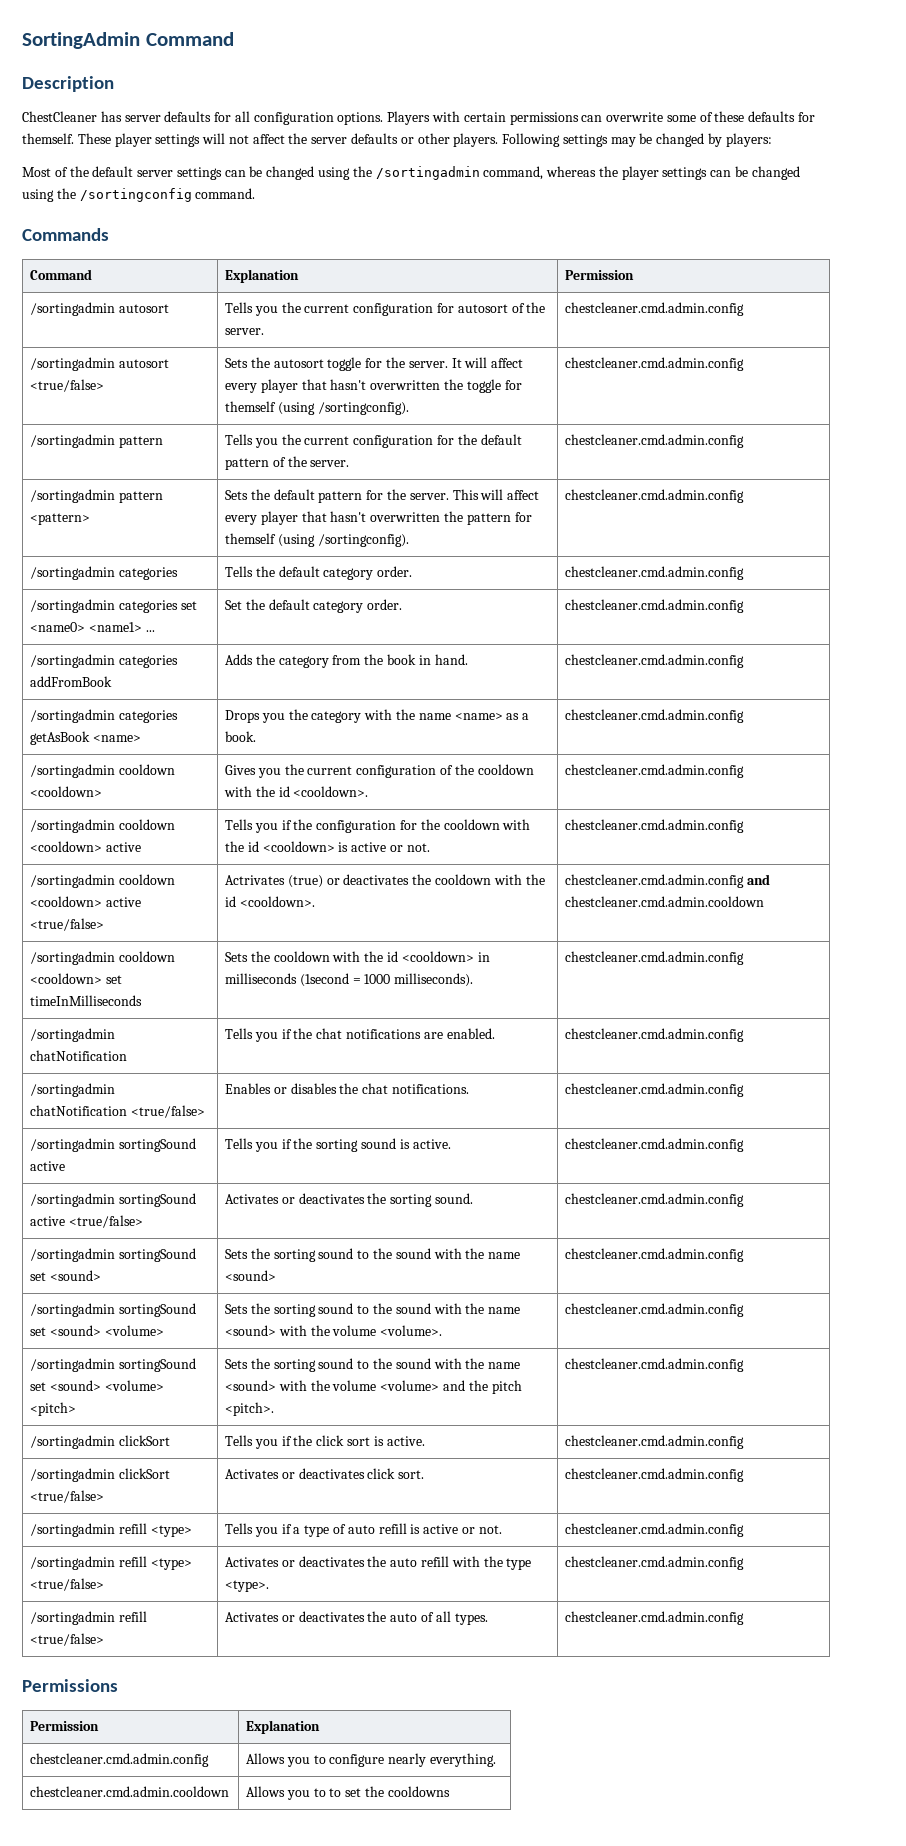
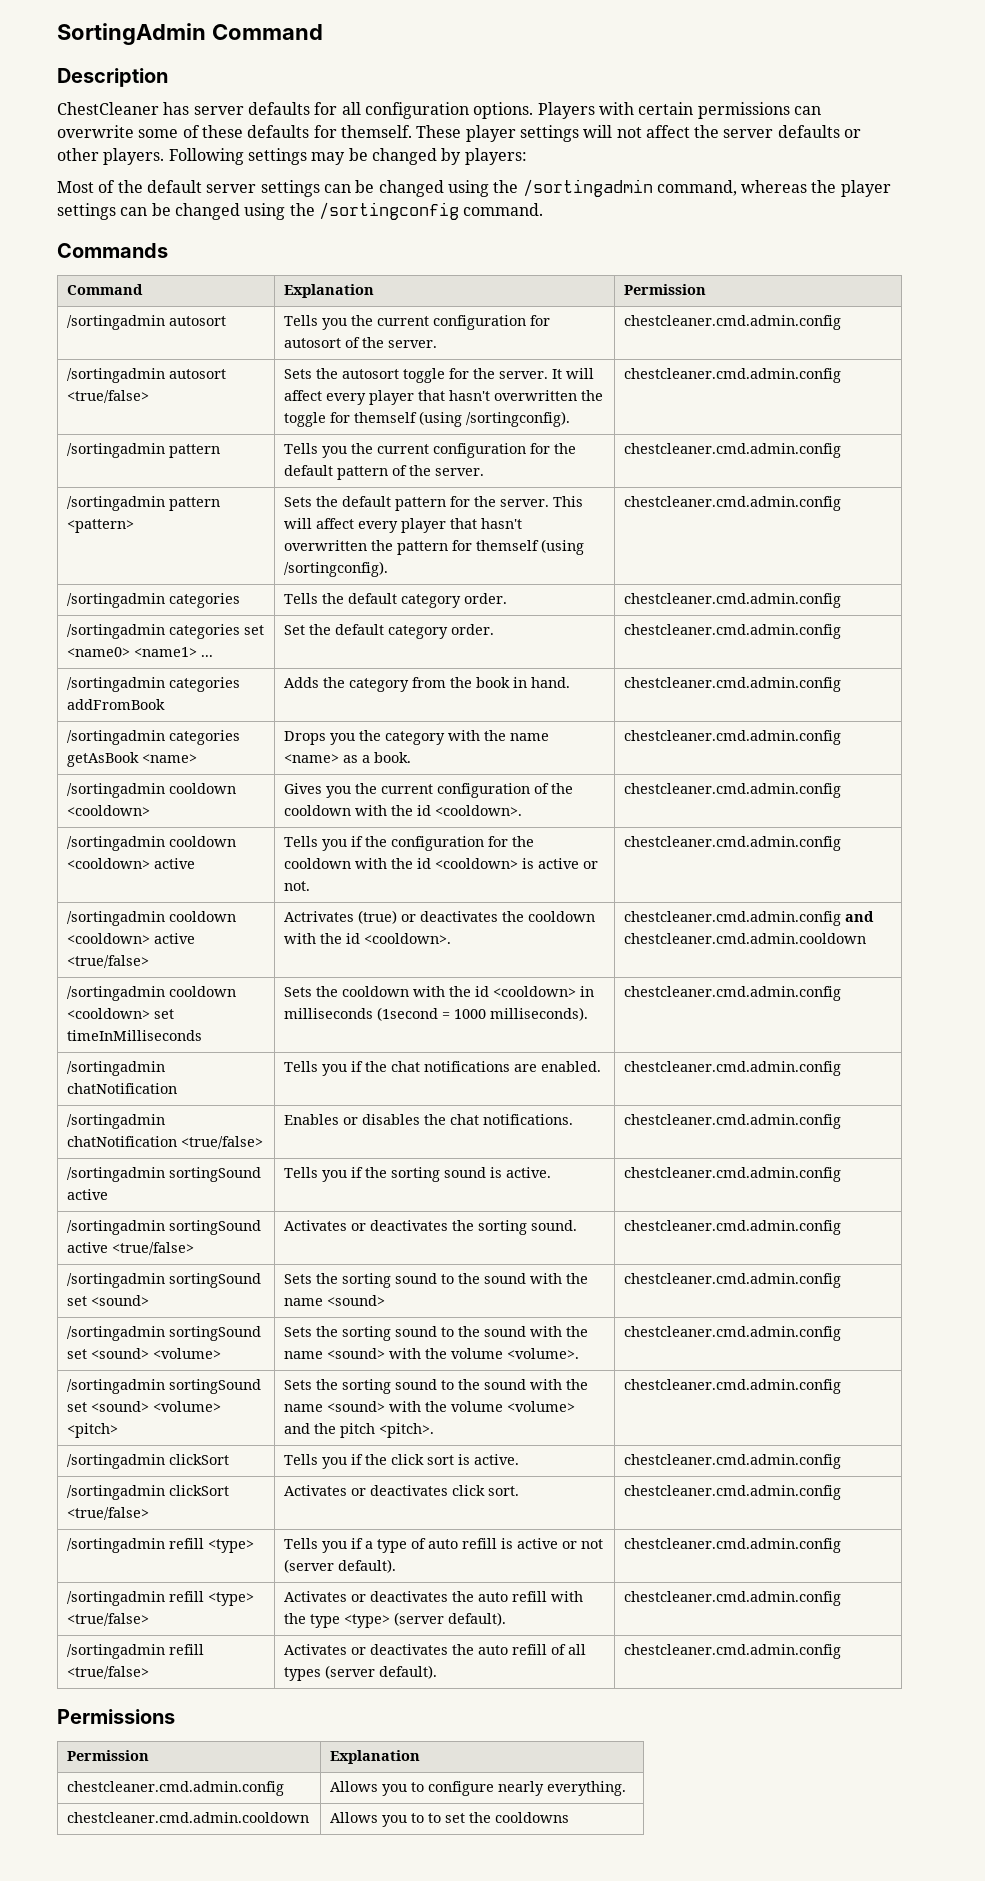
[478,1525,502,1534] not. -> [581,1539,604,1549] [284,1559,397,1573] not (server default).
[225,1580,270,1592] <type>. -> [344,1612,507,1628] <type> (server default).
(418, 1617) none -> [512,1644,548,1655] refill
[454,1613,488,1625] types. -> [284,1665,438,1681] types (server default).

